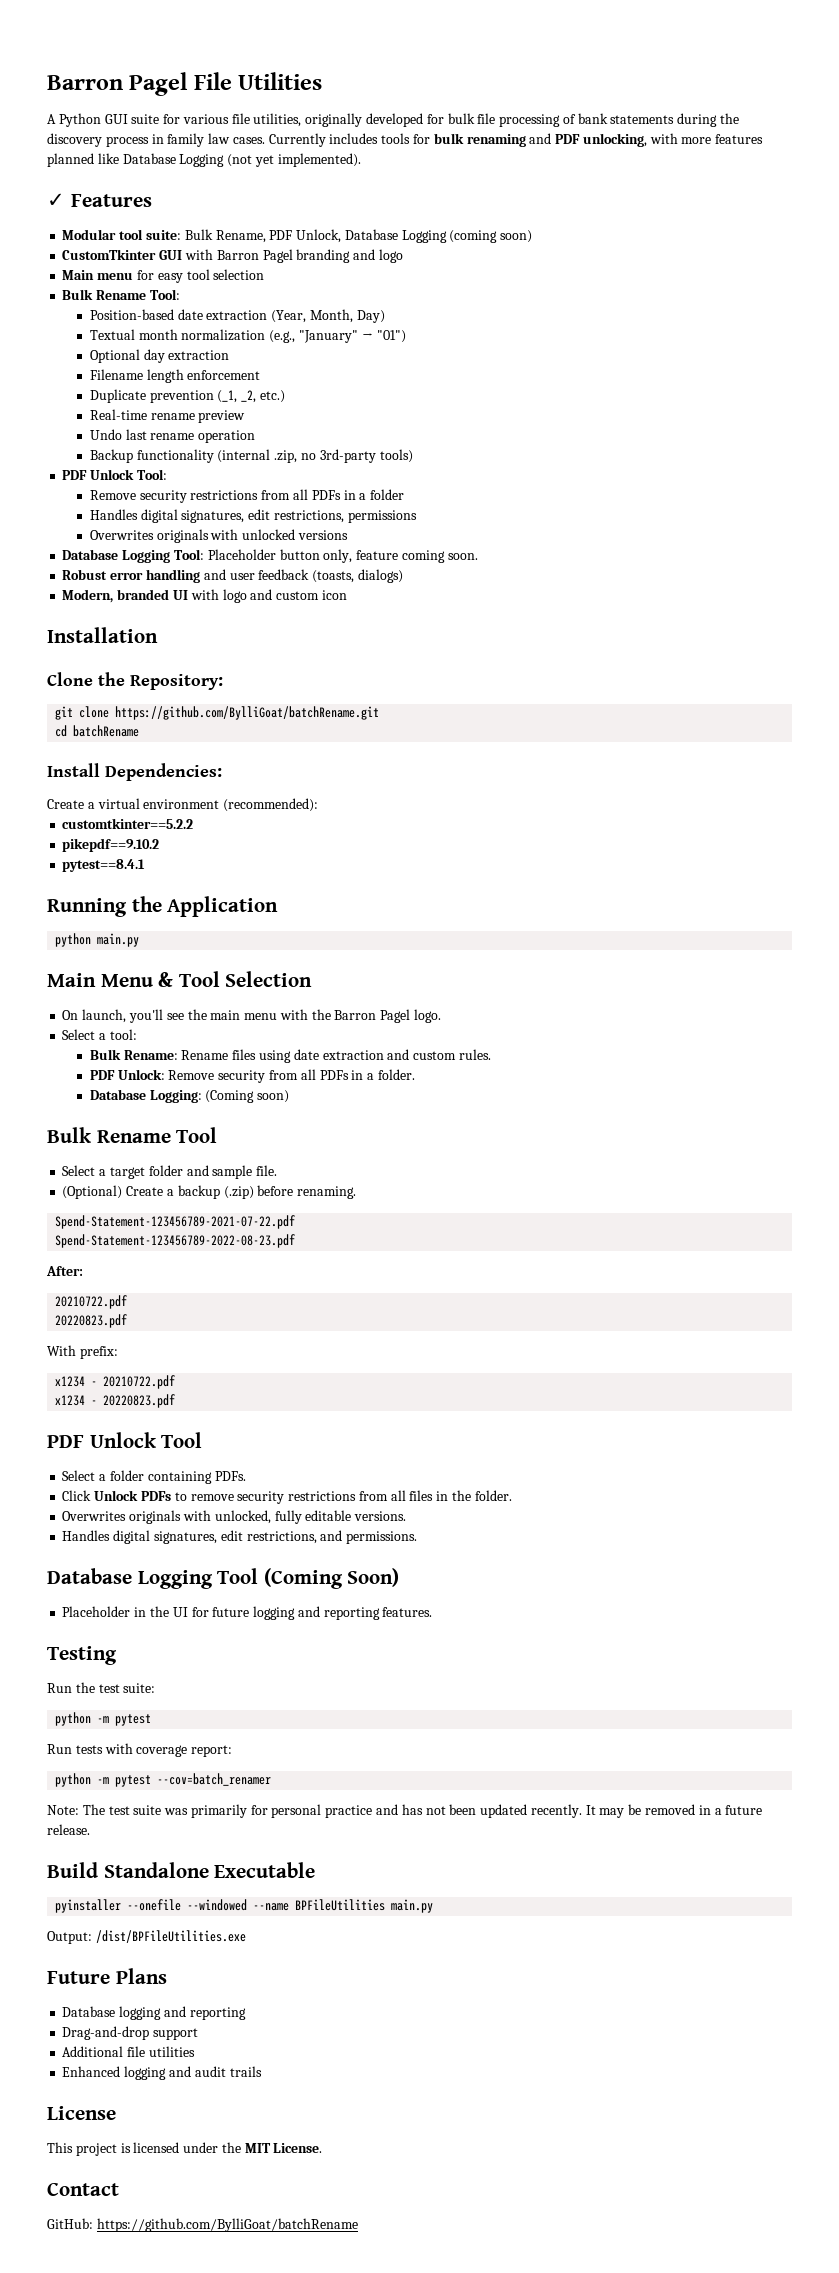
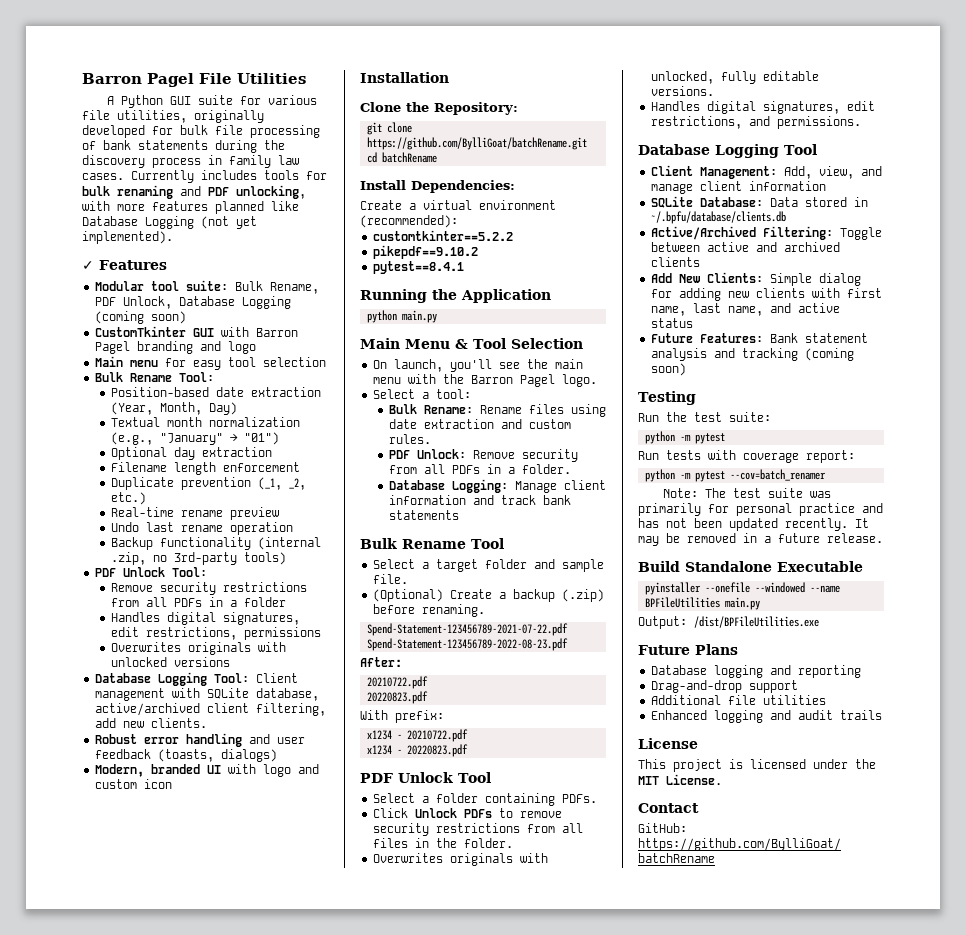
[207,549,478,563] Placeholder button only, feature coming soon. -> [256,673,299,683] [95,688,320,701] [95,703,327,716] [95,718,208,728] Client management with SQLite database, active/archived client filtering, add new clients.
[205,1090,290,1103] (Coming soon) -> [514,480,606,493] [388,495,571,505] [388,510,459,520] Manage client information and track bank statements
[263,1568,400,1589] [62,1606,433,1620] (Coming Soon) // Placeholder in the UI for future logging and reporting features. -> [651,165,883,179] [651,181,827,194] [651,196,869,208] [651,211,787,224] [651,226,883,240] [651,242,841,252] [651,257,701,267] [651,272,862,286] [651,288,883,301] [651,303,841,316] [651,318,694,328] [651,333,869,343] [651,348,855,361] [651,363,687,376] // Client Management: Add, view, and manage client information // SQLite Database: Data stored in ~/.bpfu/database/clients.db // Active/Archived Filtering: Toggle between active and archived clients // Add New Clients: Simple dialog for adding new clients with first name, last name, and active status // Future Features: Bank statement analysis and tracking (coming soon)

